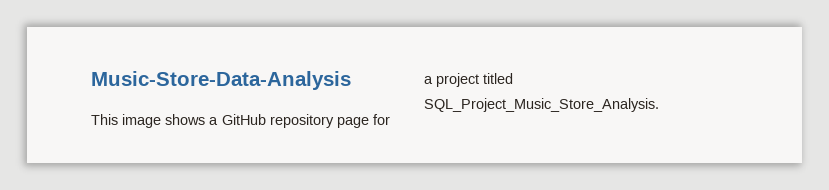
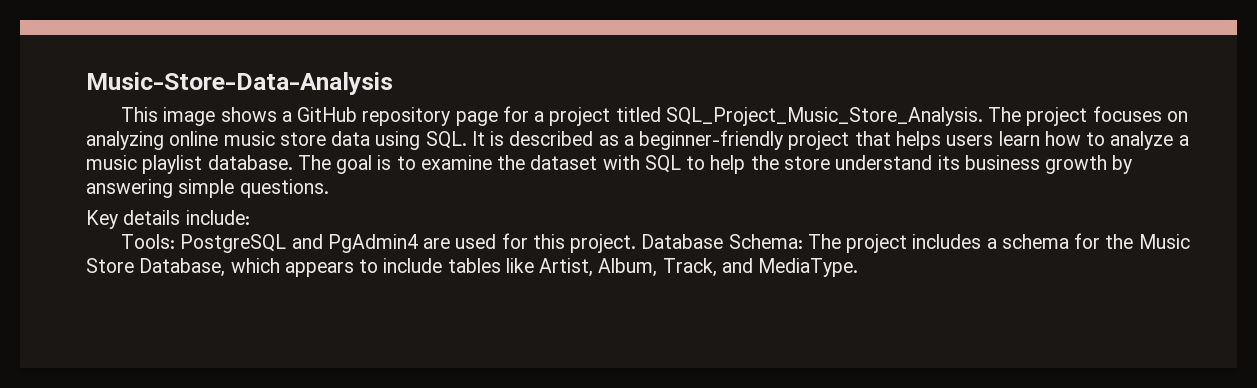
(659, 105) none -> [988,106,1188,126] [86,130,1189,150] [86,155,1133,174] [86,179,329,198] [86,210,250,229] [120,233,1190,253] [86,258,859,277] The project focuses on analyzing online music store data using SQL. It is described as a beginner-friendly project that helps users learn how to analyze a music playlist database. The goal is to examine the dataset with SQL to help the store understand its business growth by answering simple questions. // Key details include: // Tools: PostgreSQL and PgAdmin4 are used for this project. Database Schema: The project includes a schema for the Music Store Database, which appears to include tables like Artist, Album, Track, and MediaType.

